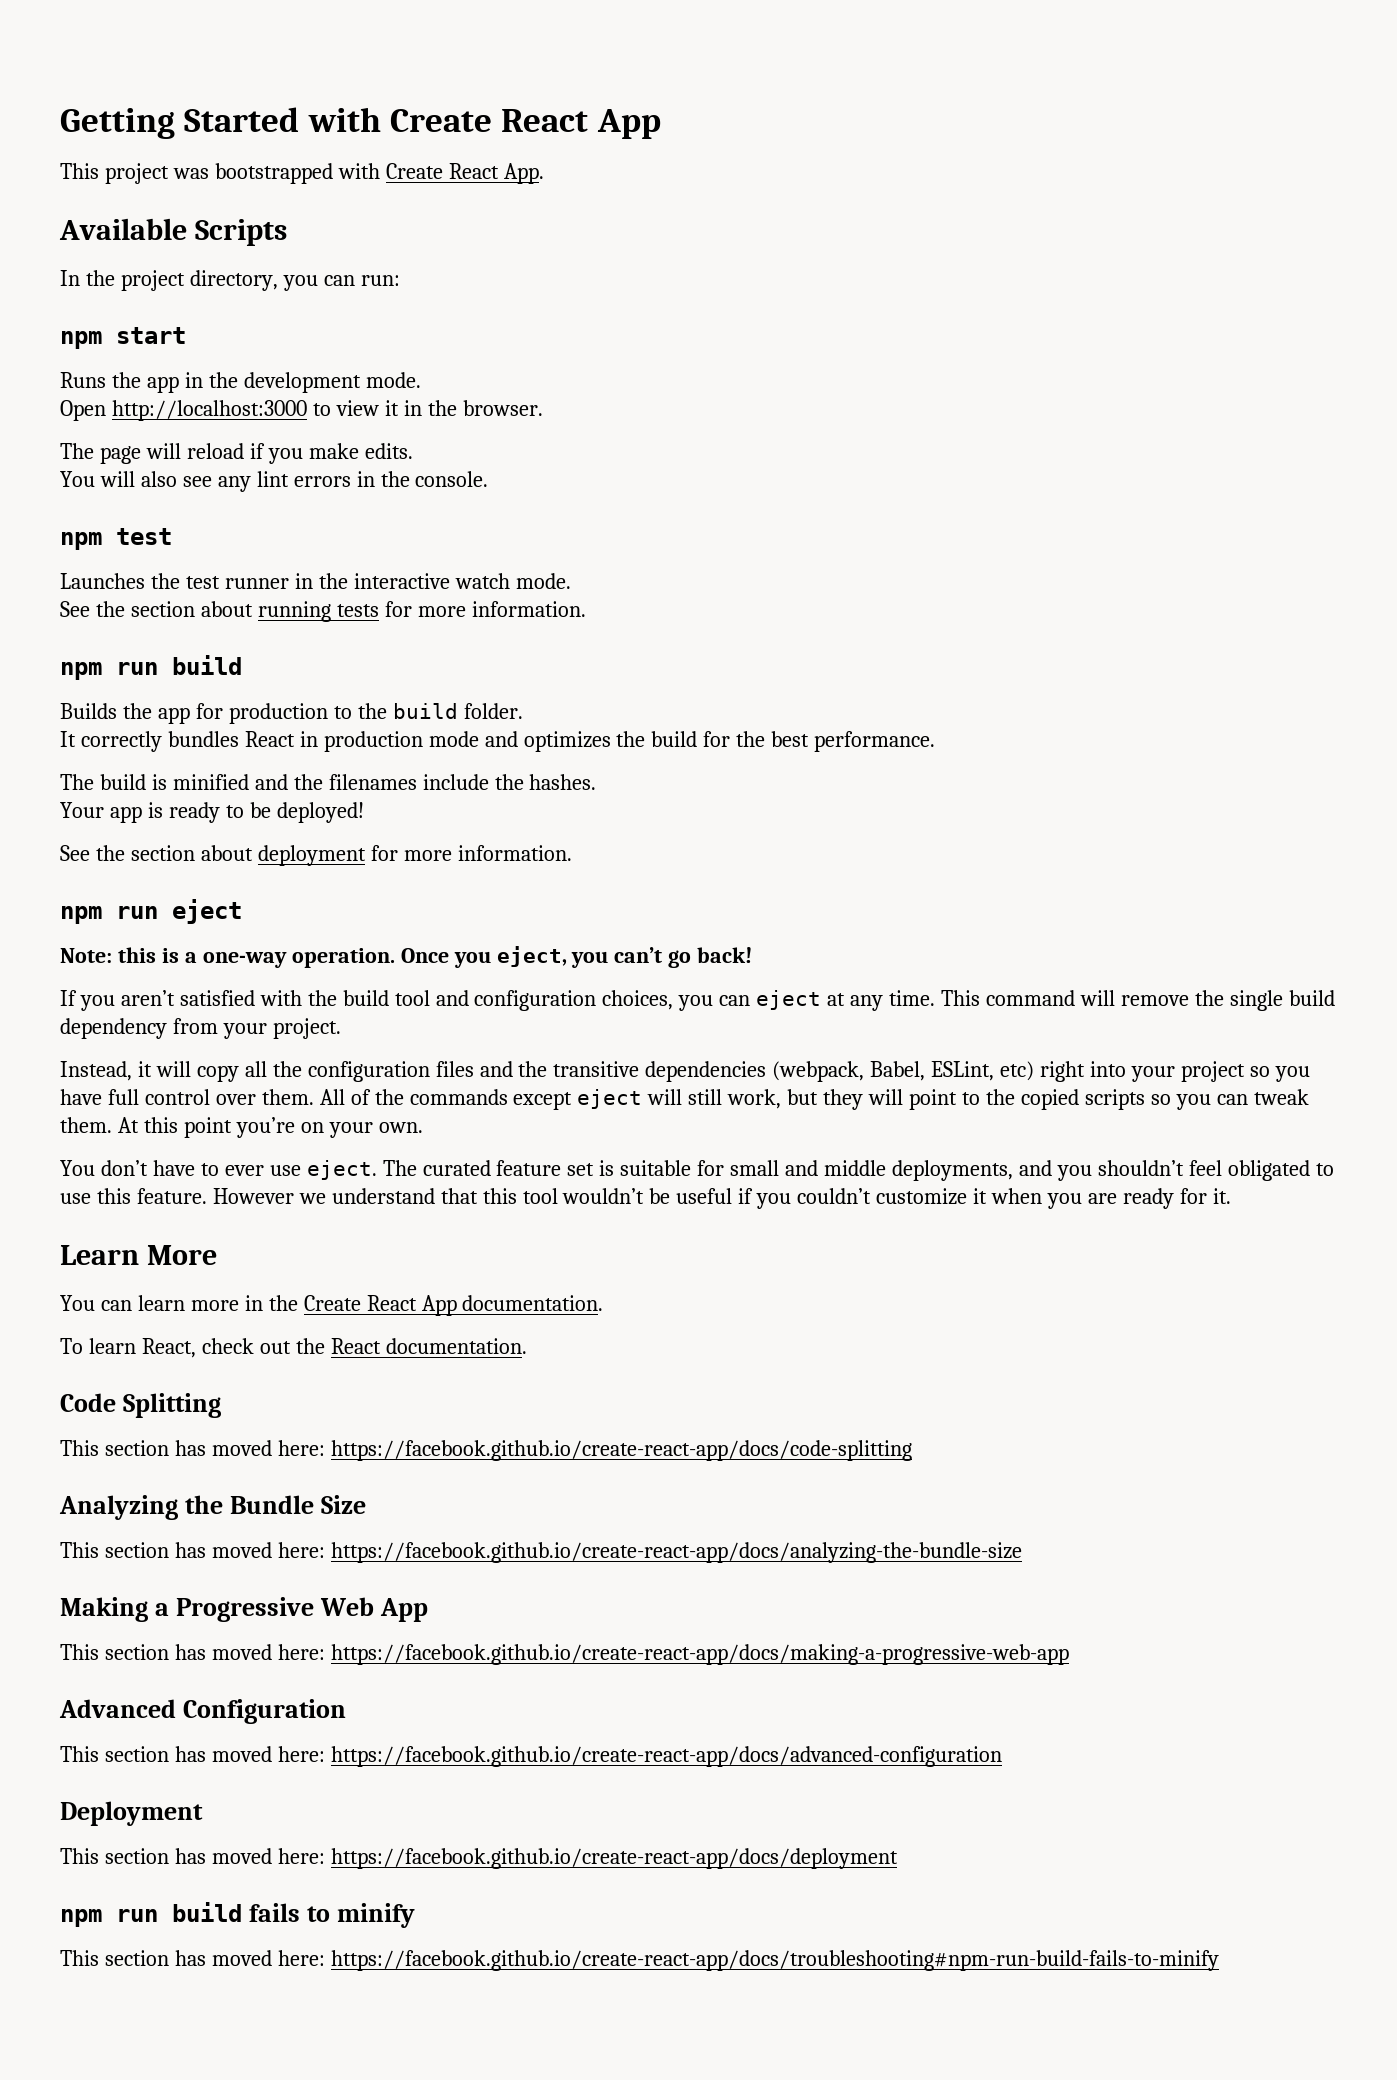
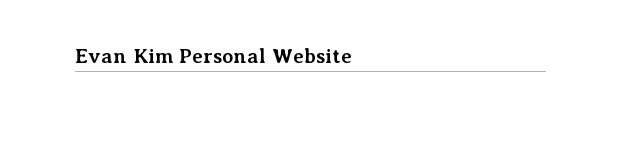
[60,107,661,139] [60,163,544,184] [59,218,287,246] [60,270,400,291] [60,327,186,349] [60,372,421,393] [60,400,543,421] [60,443,413,464] [60,471,489,492] [60,528,172,550] [60,573,571,589] [60,601,586,622] [60,655,242,680] [60,703,523,724] [60,731,936,752] [60,774,597,790] [60,802,364,823] [60,845,572,866] [60,899,242,924] [60,946,753,968] [60,990,1335,1011] [60,1018,341,1039] [60,1061,1310,1082] [60,1089,1309,1110] [60,1117,423,1138] [60,1160,1334,1181] [60,1188,1231,1209] [60,1245,217,1265] [60,1295,604,1316] [60,1338,527,1358] [60,1393,221,1418] [60,1440,912,1461] [59,1495,366,1520] [60,1542,1022,1563] [60,1597,428,1622] [60,1644,1069,1665] [59,1699,346,1724] [60,1746,1002,1767] [60,1801,203,1826] [60,1848,898,1869] [60,1902,415,1928] [60,1950,1219,1971] Getting Started with Create React App // This project was bootstrapped with Create React App. // Available Scripts // In the project directory, you can run: // npm start // Runs the app in the development mode. // Open http://localhost:3000 to view it in the browser. // The page will reload if you make edits. // You will also see any lint errors in the console. // npm test // Launches the test runner in the interactive watch mode. // See the section about running tests for more information. // npm run build // Builds the app for production to the build folder. // It correctly bundles React in production mode and optimizes the build for the best performance. // The build is minified and the filenames include the hashes. // Your app is ready to be deployed! // See the section about deployment for more information. // npm run eject // Note: this is a one-way operation. Once you eject, you can’t go back! // If you aren’t satisfied with the build tool and configuration choices, you can eject at any time. This command will remove the single build dependency from your project. // Instead, it will copy all the configuration files and the transitive dependencies (webpack, Babel, ESLint, etc) right into your project so you have full control over them. All of the commands except eject will still work, but they will point to the copied scripts so you can tweak them. At this point you’re on your own. // You don’t have to ever use eject. The curated feature set is suitable for small and middle deployments, and you shouldn’t feel obligated to use this feature. However we understand that this tool wouldn’t be useful if you couldn’t customize it when you are ready for it. // Learn More // You can learn more in the Create React App documentation. // To learn React, check out the React documentation. // Code Splitting // This section has moved here: https://facebook.github.io/create-react-app/docs/code-splitting // Analyzing the Bundle Size // This section has moved here: https://facebook.github.io/create-react-app/docs/analyzing-the-bundle-size // Making a Progressive Web App // This section has moved here: https://facebook.github.io/create-react-app/docs/making-a-progressive-web-app // Advanced Configuration // This section has moved here: https://facebook.github.io/create-react-app/docs/advanced-configuration // Deployment // This section has moved here: https://facebook.github.io/create-react-app/docs/deployment // npm run build fails to minify // This section has moved here: https://facebook.github.io/create-react-app/docs/troubleshooting#npm-run-build-fails-to-minify -> [75,48,352,63] Evan Kim Personal Website

